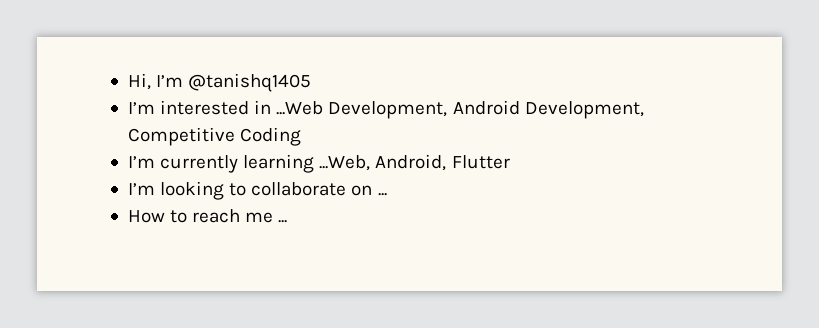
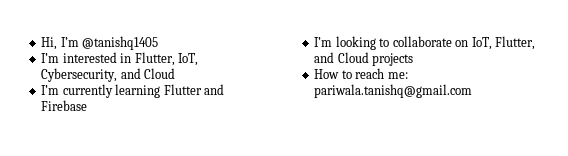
[276,100,644,119] [127,127,302,146] ...Web Development, Android Development, Competitive Coding -> [134,52,199,66] [41,68,176,82] Flutter, IoT, Cybersecurity, and Cloud
[319,154,447,171] ...Web, Android, -> (161, 91) none
(510, 162) none -> [204,84,225,95] [41,100,88,111] and Firebase
[377,193,387,196] ... -> [471,36,536,50] [314,52,414,66] IoT, Flutter, and Cloud projects
[245,212,288,223] me ... -> [387,72,408,79] [314,84,473,98] me: pariwala.tanishq@gmail.com

